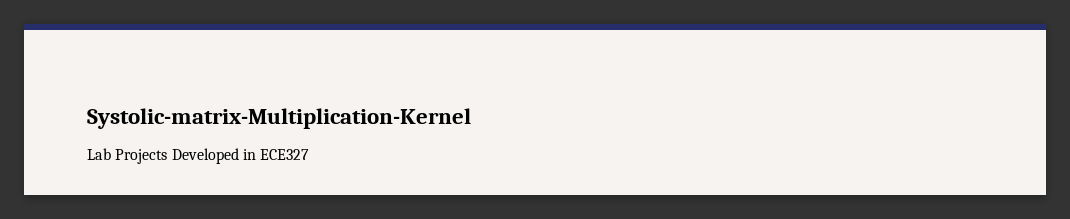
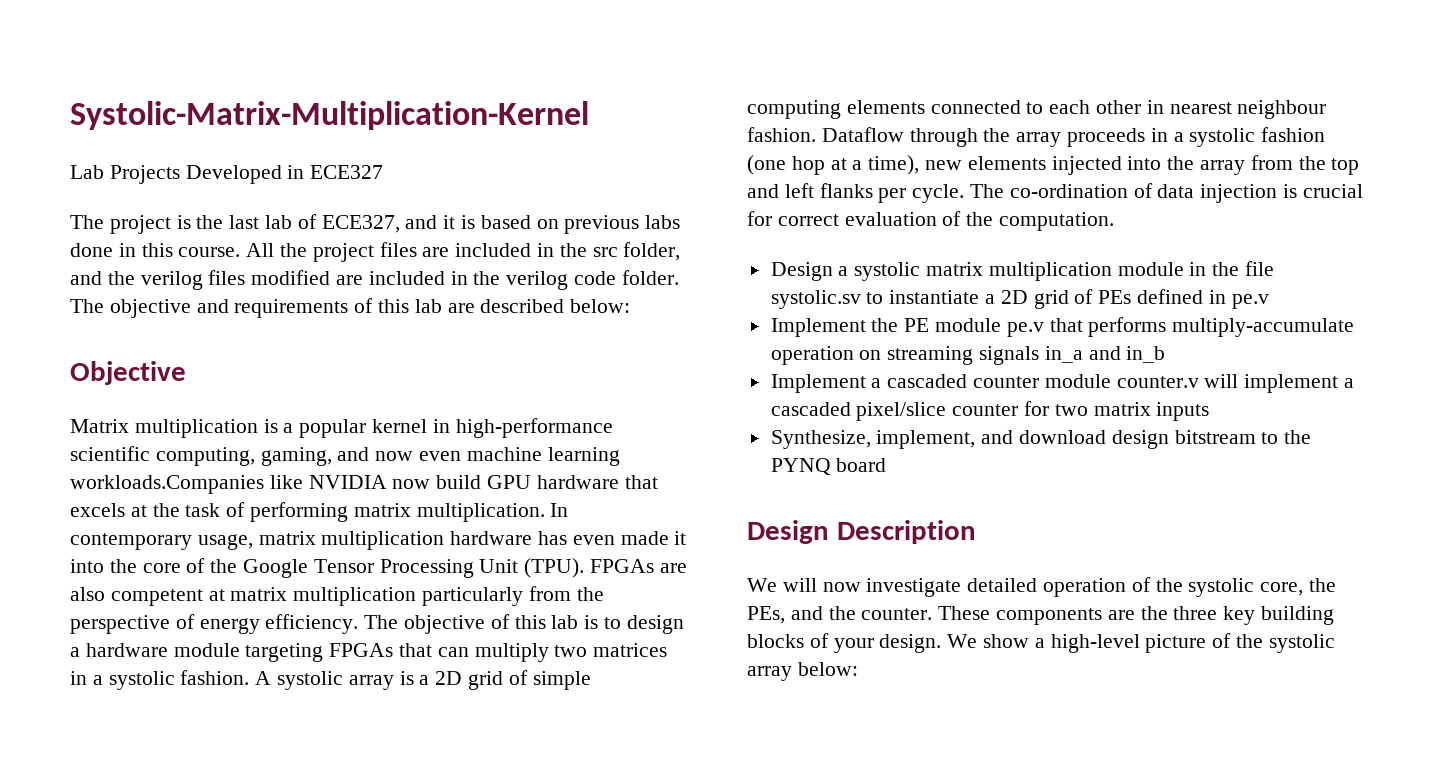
[87,108,471,129] Systolic-matrix-Multiplication-Kernel -> [70,101,589,130] Systolic-Matrix-Multiplication-Kernel
(310, 154) none -> [70,214,681,234] [70,242,681,262] [70,270,679,290] [70,298,631,318] [70,361,186,385] [70,418,613,438] [70,446,620,466] [70,475,658,494] [70,502,569,522] [70,531,687,550] [70,558,687,578] [70,586,604,606] [70,614,684,634] [70,643,668,662] [70,670,591,690] [747,100,1327,119] [747,127,1326,147] [747,155,1360,175] [747,183,1363,203] [747,211,1115,231] [770,261,1275,281] [770,289,1269,309] [770,317,1355,337] [770,346,1166,365] [770,374,1355,393] [770,401,1210,421] [770,430,1312,449] [770,458,887,475] [747,520,976,544] [747,577,1337,597] [747,606,1335,625] [747,633,1335,653] [747,662,858,681] // The project is the last lab of ECE327, and it is based on previous labs done in this course. All the project files are included in the src folder, and the verilog files modified are included in the verilog code folder. The objective and requirements of this lab are described below: // Objective // Matrix multiplication is a popular kernel in high-performance scientific computing, gaming, and now even machine learning workloads.Companies like NVIDIA now build GPU hardware that excels at the task of performing matrix multiplication. In contemporary usage, matrix multiplication hardware has even made it into the core of the Google Tensor Processing Unit (TPU). FPGAs are also competent at matrix multiplication particularly from the perspective of energy efficiency. The objective of this lab is to design a hardware module targeting FPGAs that can multiply two matrices in a systolic fashion. A systolic array is a 2D grid of simple computing elements connected to each other in nearest neighbour fashion. Dataflow through the array proceeds in a systolic fashion (one hop at a time), new elements injected into the array from the top and left flanks per cycle. The co-ordination of data injection is crucial for correct evaluation of the computation. // Design a systolic matrix multiplication module in the file systolic.sv to instantiate a 2D grid of PEs defined in pe.v // Implement the PE module pe.v that performs multiply-accumulate operation on streaming signals in_a and in_b // Implement a cascaded counter module counter.v will implement a cascaded pixel/slice counter for two matrix inputs // Synthesize, implement, and download design bitstream to the PYNQ board // Design Description // We will now investigate detailed operation of the systolic core, the PEs, and the counter. These components are the three key building blocks of your design. We show a high-level picture of the systolic array below:

